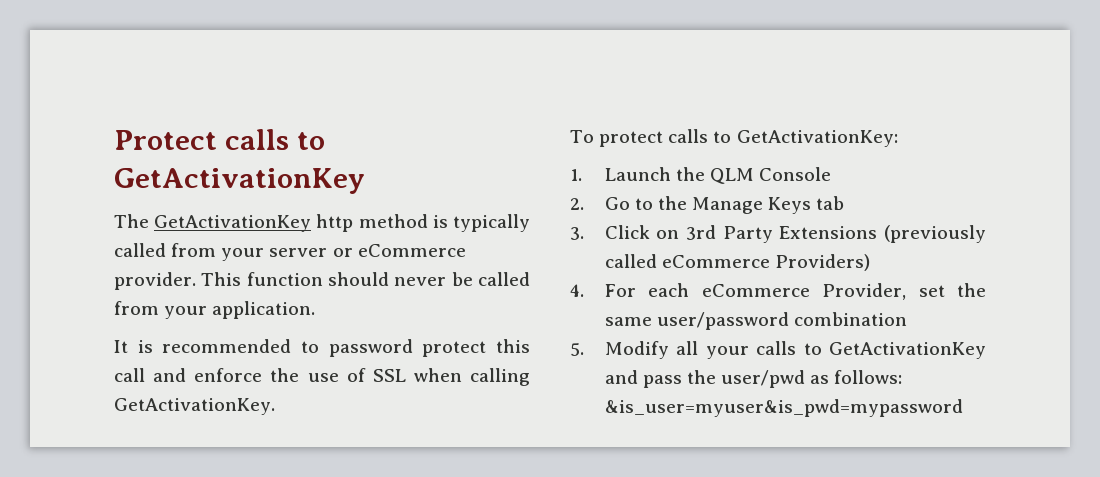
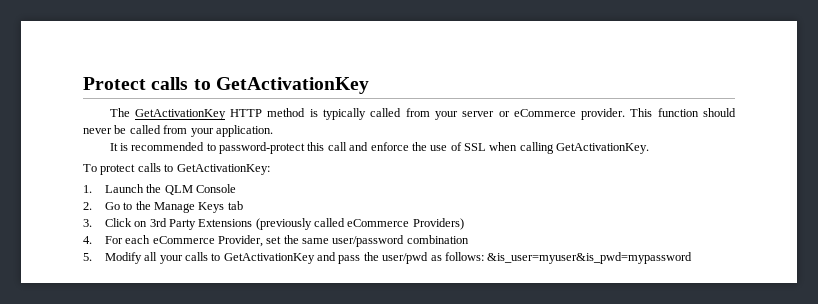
[316,214,354,232] http -> [230,109,263,117] HTTP
[328,339,487,357] password protect -> [219,142,306,154] password-protect

